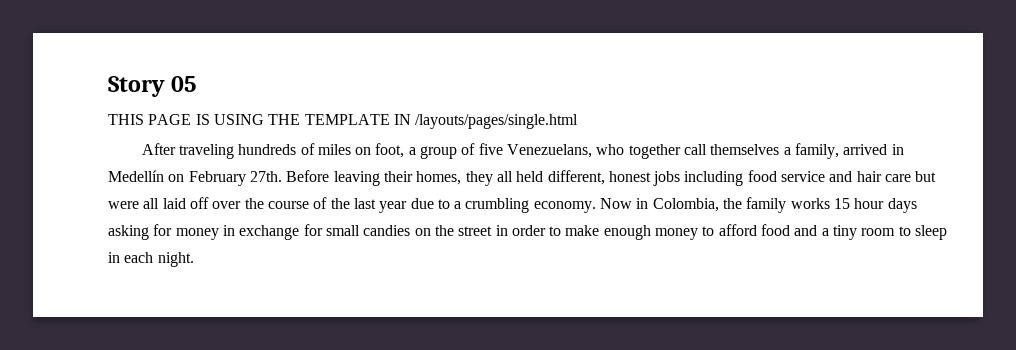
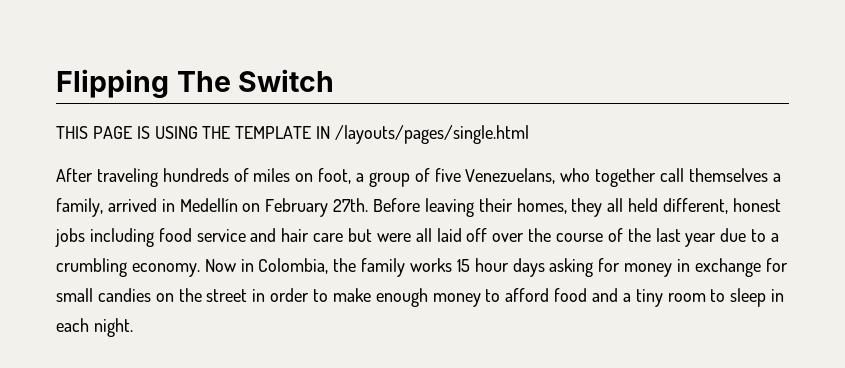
[108,76,197,97] Story 05 -> [56,69,335,99] Flipping The Switch

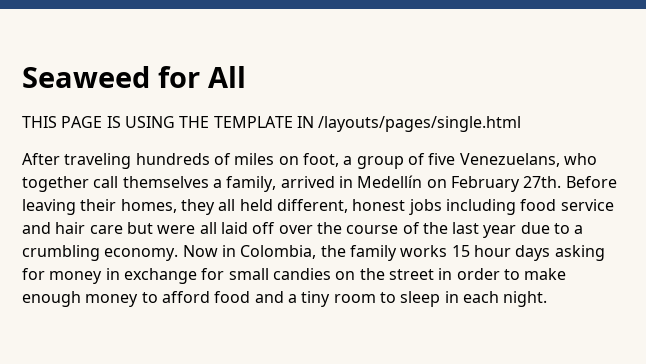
[56,69,335,99] Flipping The Switch -> [22,66,246,88] Seaweed for All

